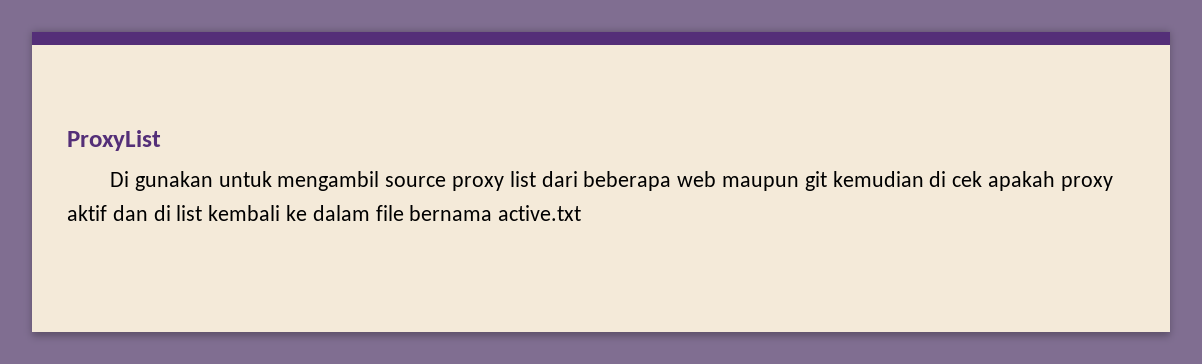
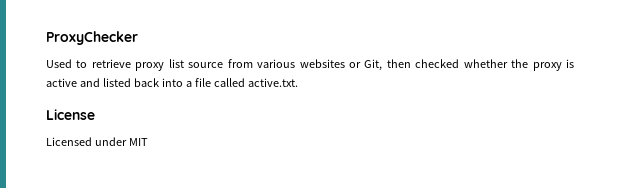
[67,130,161,151] [109,171,1113,191] [67,205,582,221] ProxyList // Di gunakan untuk mengambil source proxy list dari beberapa web maupun git kemudian di cek apakah proxy aktif dan di list kembali ke dalam file bernama active.txt -> [46,31,138,45] [46,59,574,71] [46,78,298,87] [46,109,95,120] [46,137,148,146] ProxyChecker // Used to retrieve proxy list source from various websites or Git, then checked whether the proxy is active and listed back into a file called active.txt. // License // Licensed under MIT

